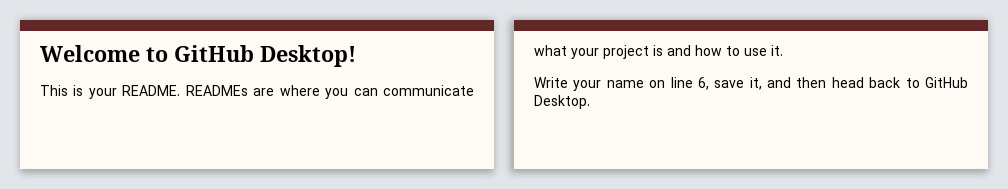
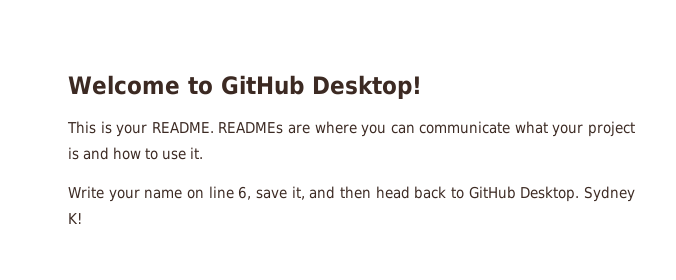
(590, 102) none -> [584,186,635,202] [68,213,82,224] Sydney K!

